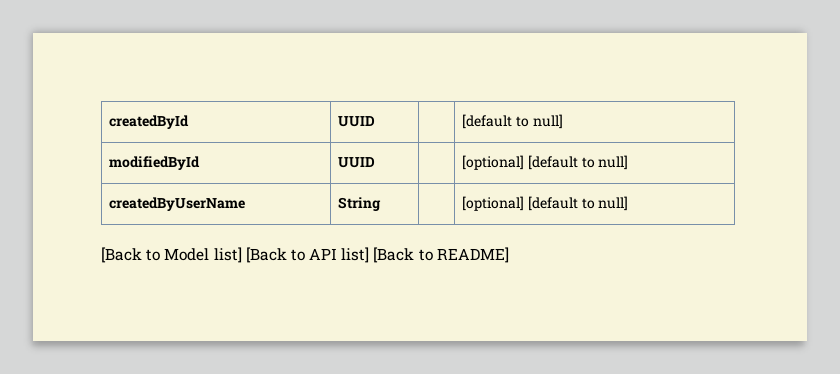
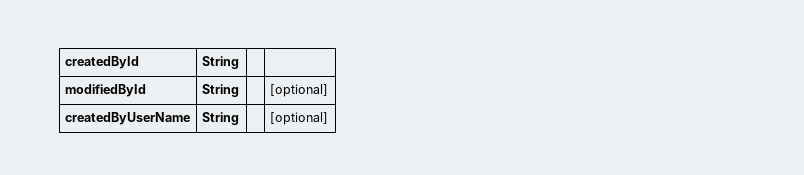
[338,116,376,127] [462,114,563,129] UUID | | [default to null] -> [201,56,239,69] String | |
[338,157,376,168] [462,155,629,170] UUID | | [optional] [default to null] -> [201,84,239,97] [269,84,328,97] String | | [optional]
[527,196,629,211] [101,247,509,263] [default to null] // [Back to Model list] [Back to API list] [Back to README] -> (328, 118) none

